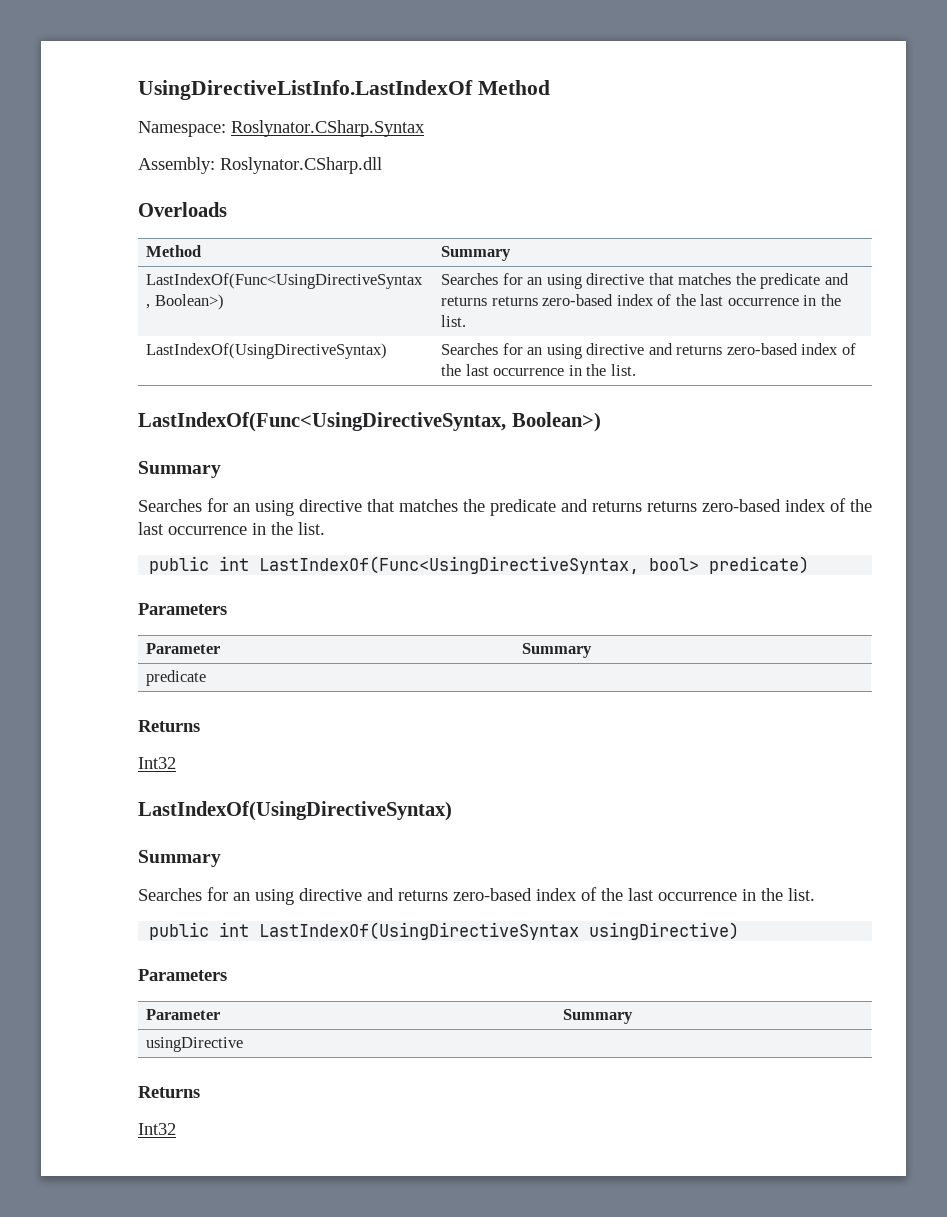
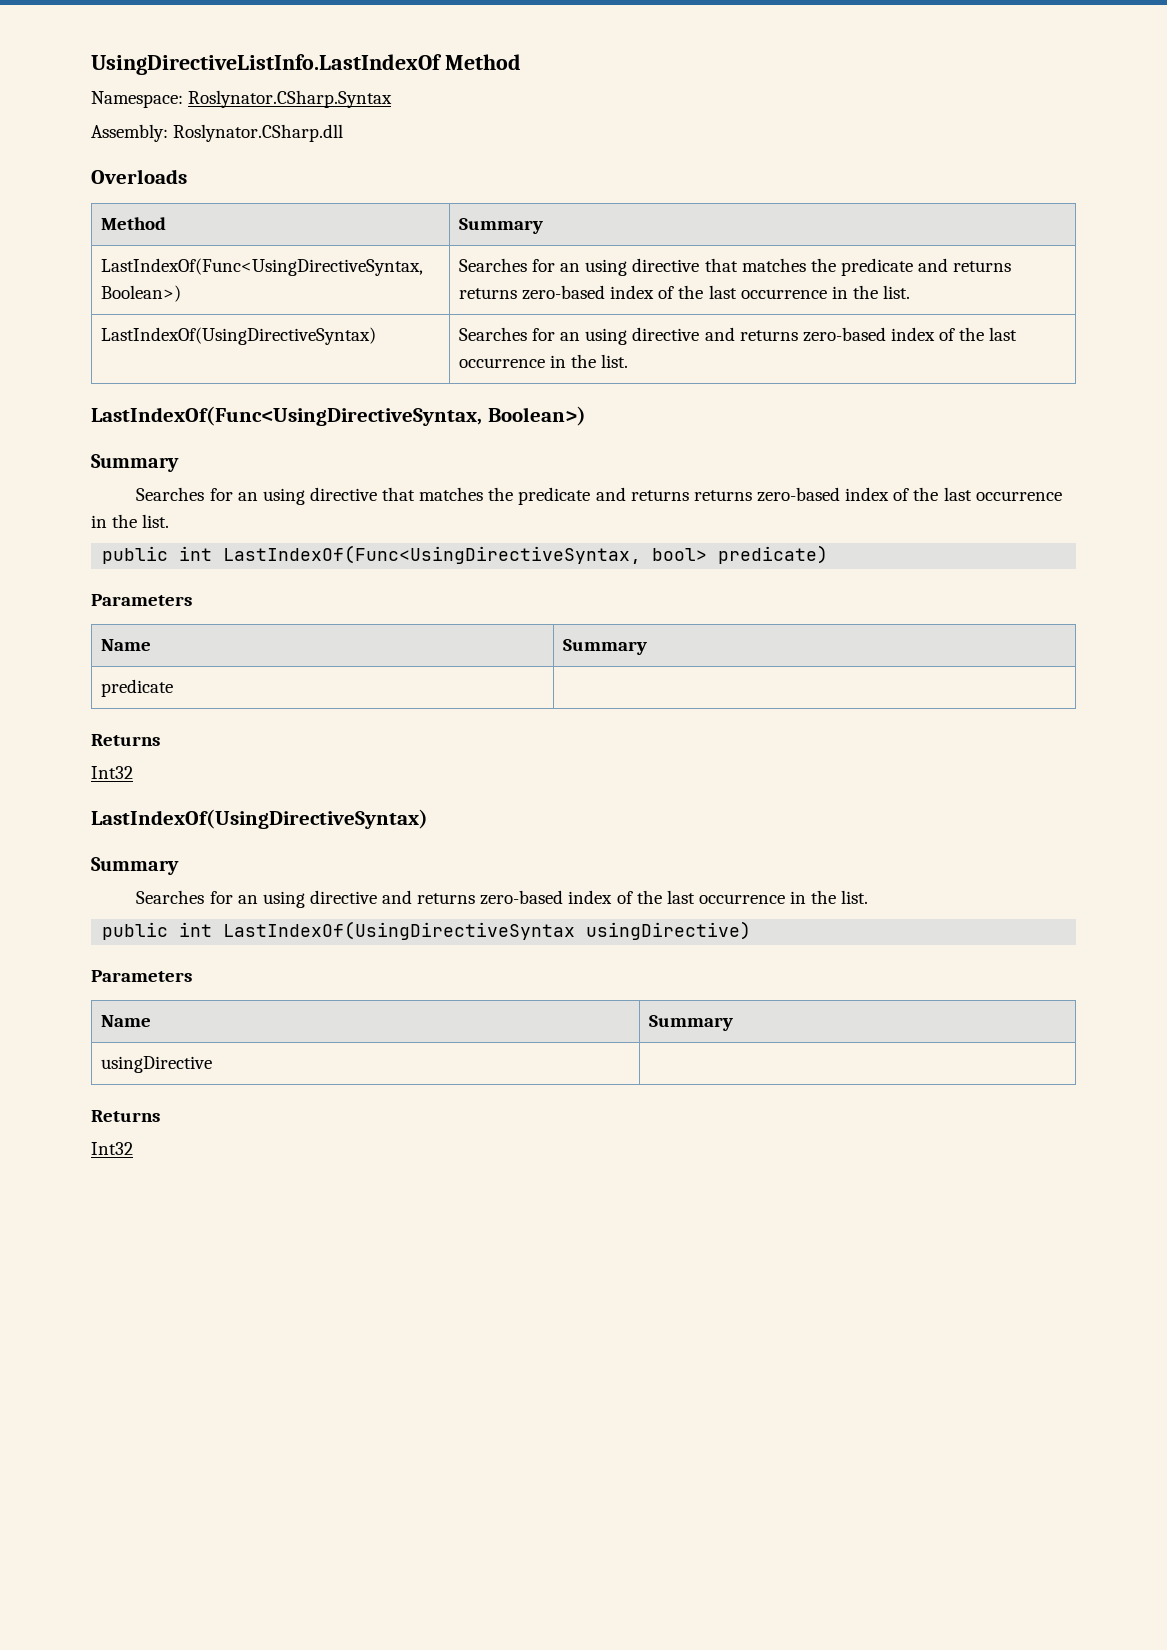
[146,643,221,654] Parameter -> [100,639,151,651] Name
[146,1009,221,1020] Parameter -> [100,1015,151,1027] Name

